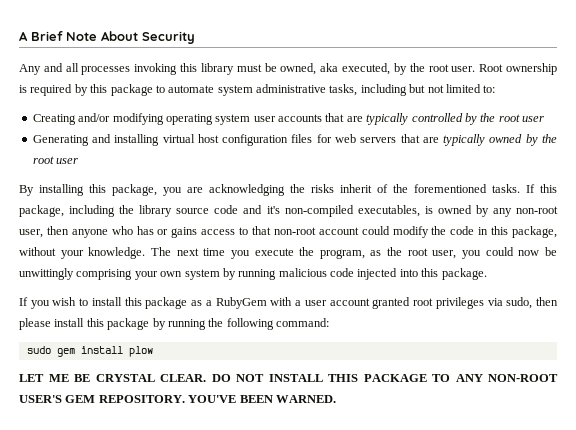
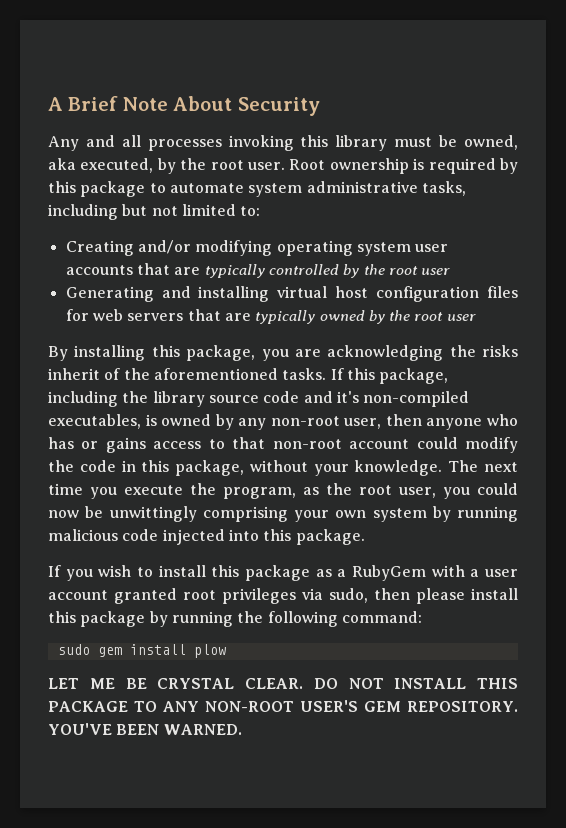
[414,184,487,193] forementioned -> [153,368,278,380] aforementioned

